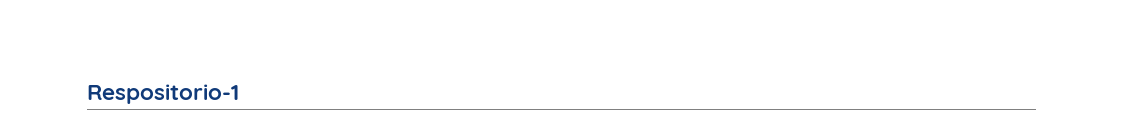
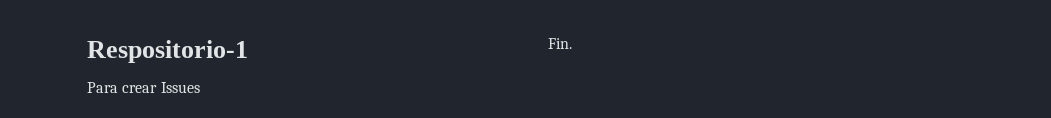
(239, 94) none -> [87,82,200,93] [548,38,572,49] // Para crear Issues // Fin.

